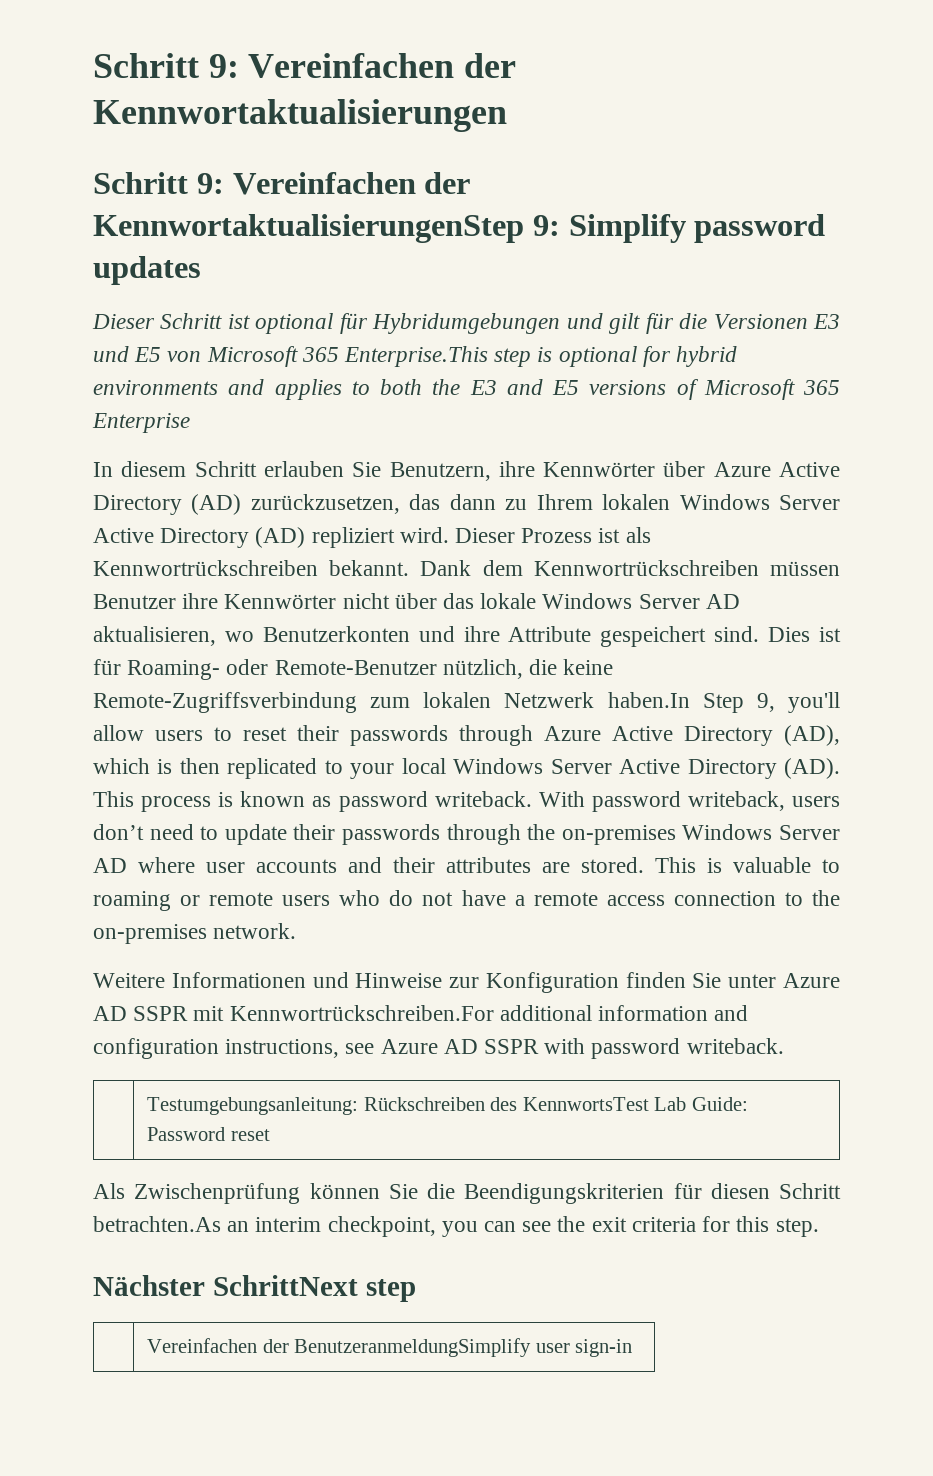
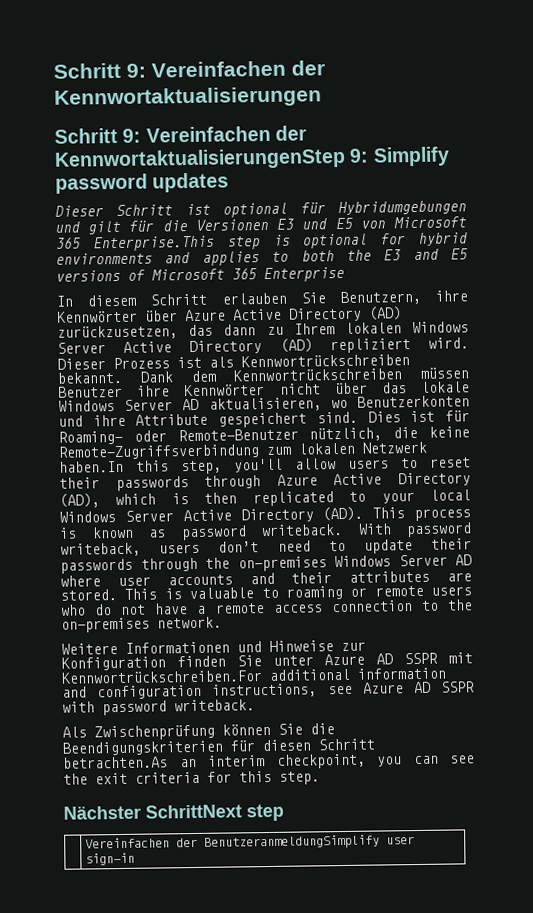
[702,693,775,713] Step 9, -> [136,460,222,475] this step,
[147,1097,748,1115] [147,1127,270,1141] // | Testumgebungsanleitung: Rückschreiben des KennwortsTest Lab Guide: Password reset -> (255, 705) none

